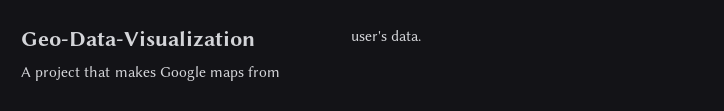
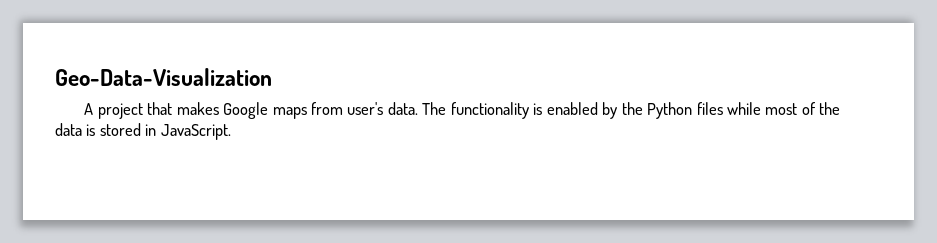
(422, 35) none -> [422,102,841,119] [55,123,231,140] The functionality is enabled by the Python files while most of the data is stored in JavaScript.

